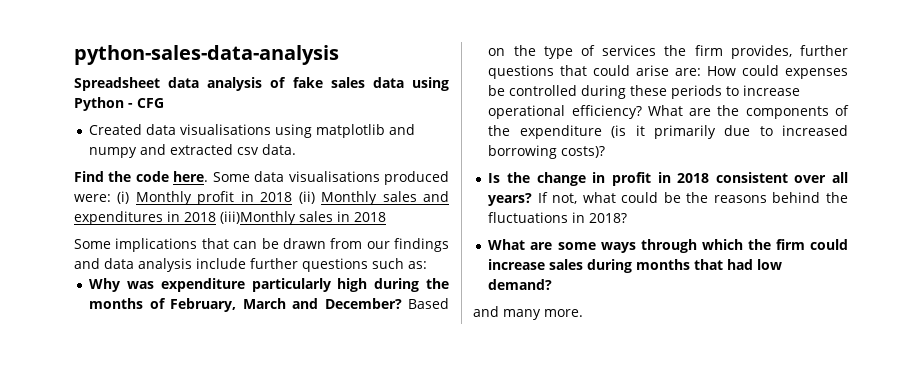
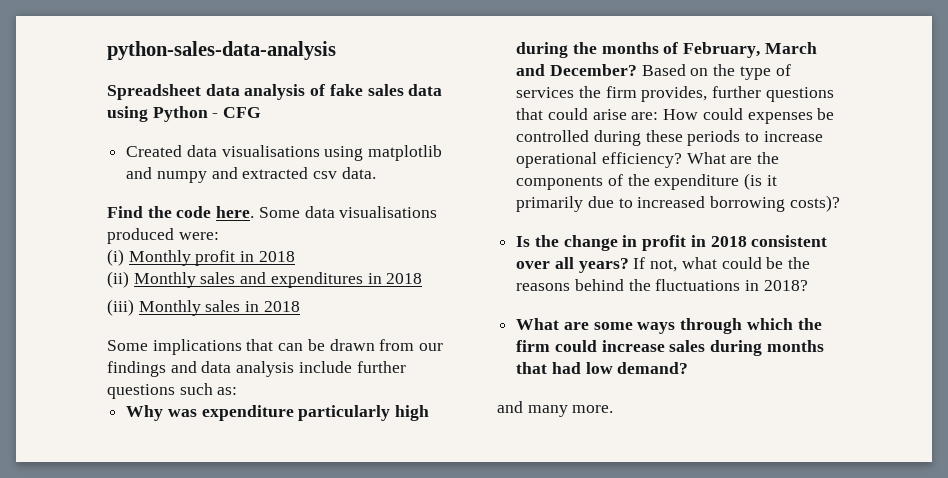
(111, 198) none -> (219, 236) //
(293, 197) none -> (295, 256) //
[220,211,296,225] (iii)Monthly -> [107,299,201,316] // (iii) Monthly

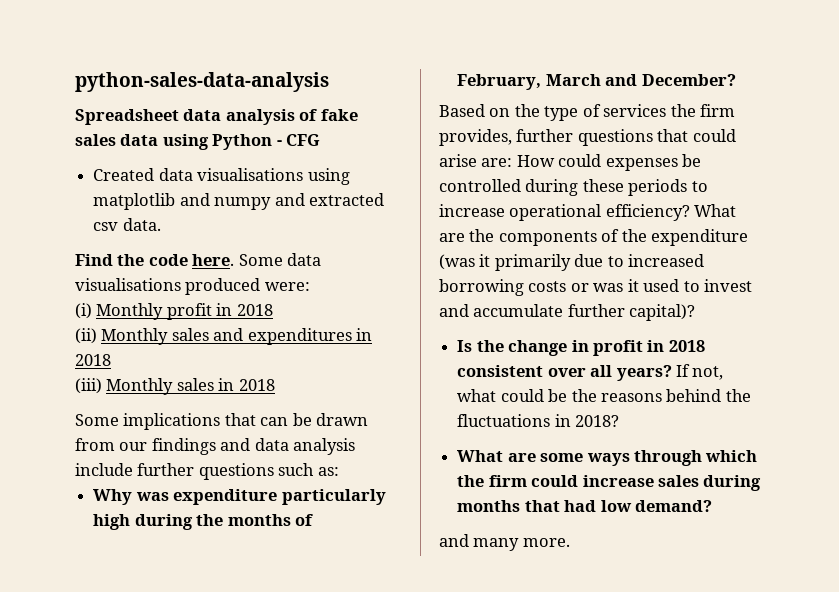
(637, 70) none -> (736, 80) //
[744,173,763,190] (is -> [439,254,475,270] (was
[789,195,840,212] costs)? -> [528,279,753,292] [439,304,696,321] costs or was it used to invest and accumulate further capital)?

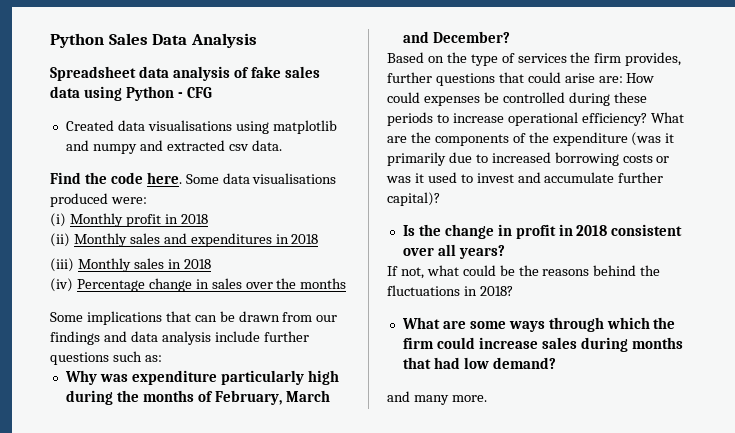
[75,72,329,92] python-sales-data-analysis -> [50,33,257,48] Python Sales Data Analysis
(275, 385) none -> [50,278,347,292] // (iv) Percentage change in sales over the months
(672, 373) none -> (505, 252) //

